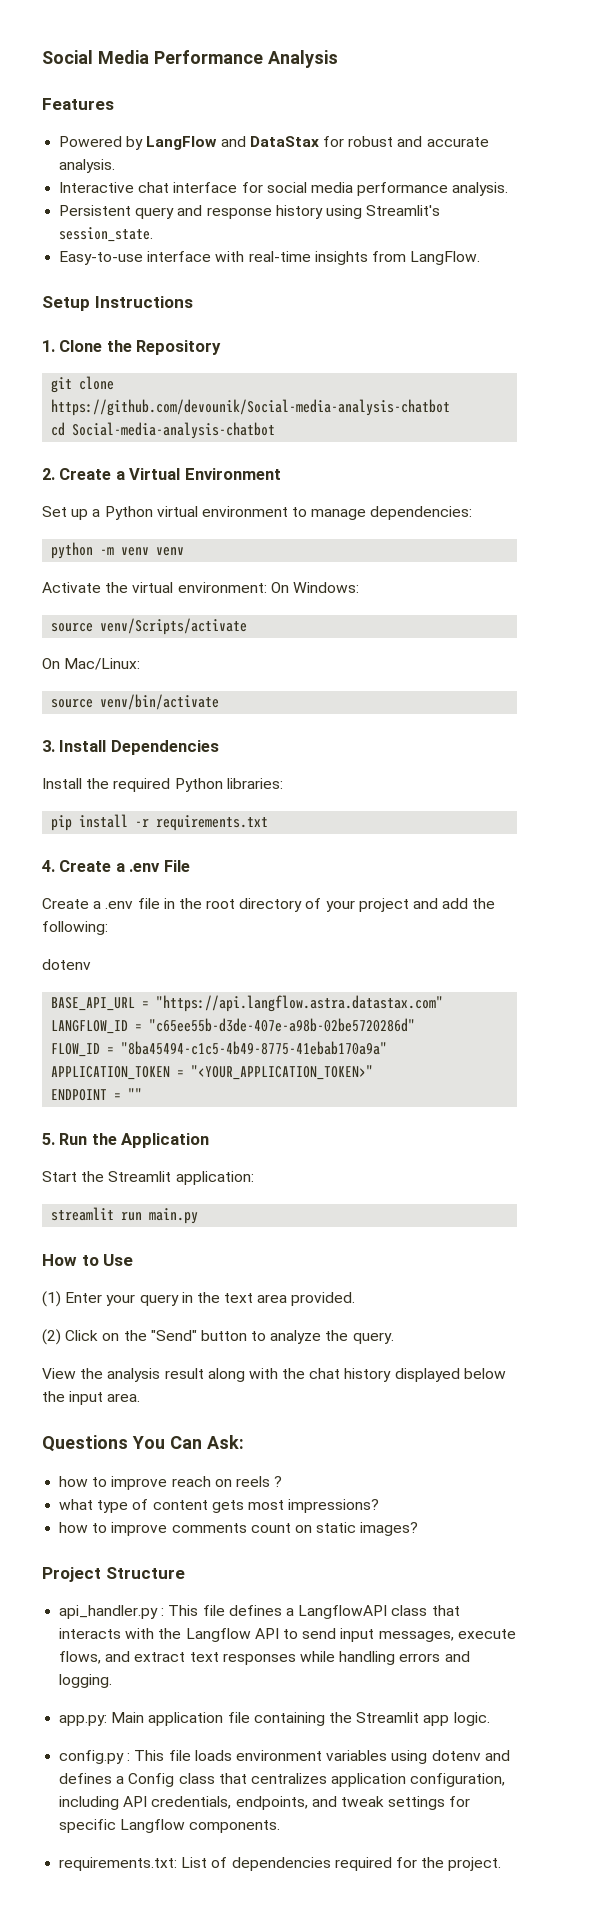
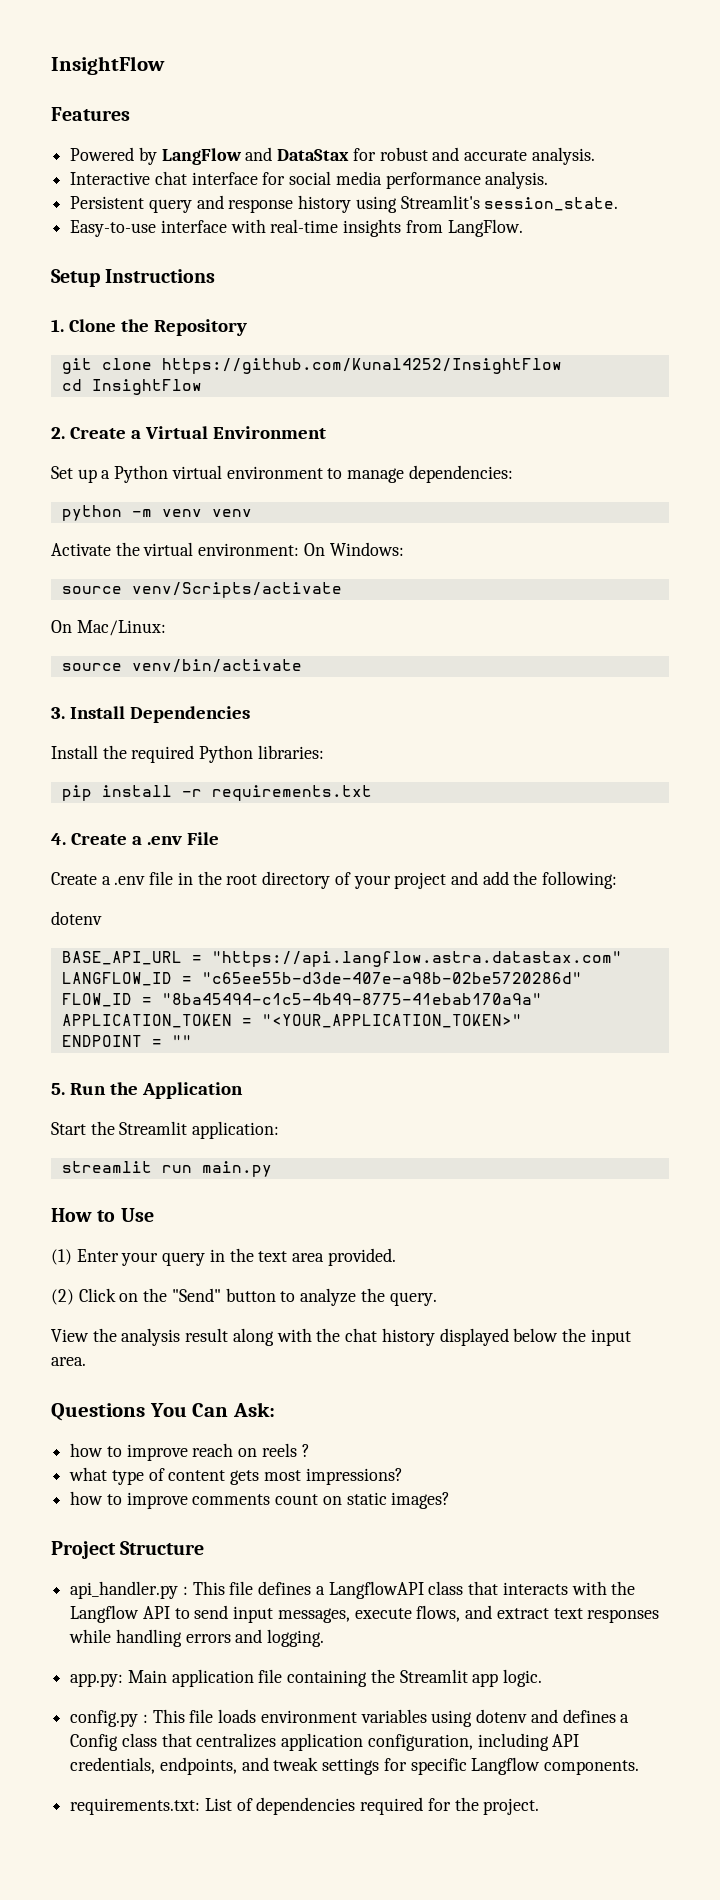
[42,50,338,68] Social Media Performance Analysis -> [51,56,165,75] InsightFlow
[51,399,451,416] https://github.com/devounik/Social-media-analysis-chatbot -> [161,358,562,374] https://github.com/Kunal4252/InsightFlow
[72,422,276,439] Social-media-analysis-chatbot -> [91,379,202,395] InsightFlow

